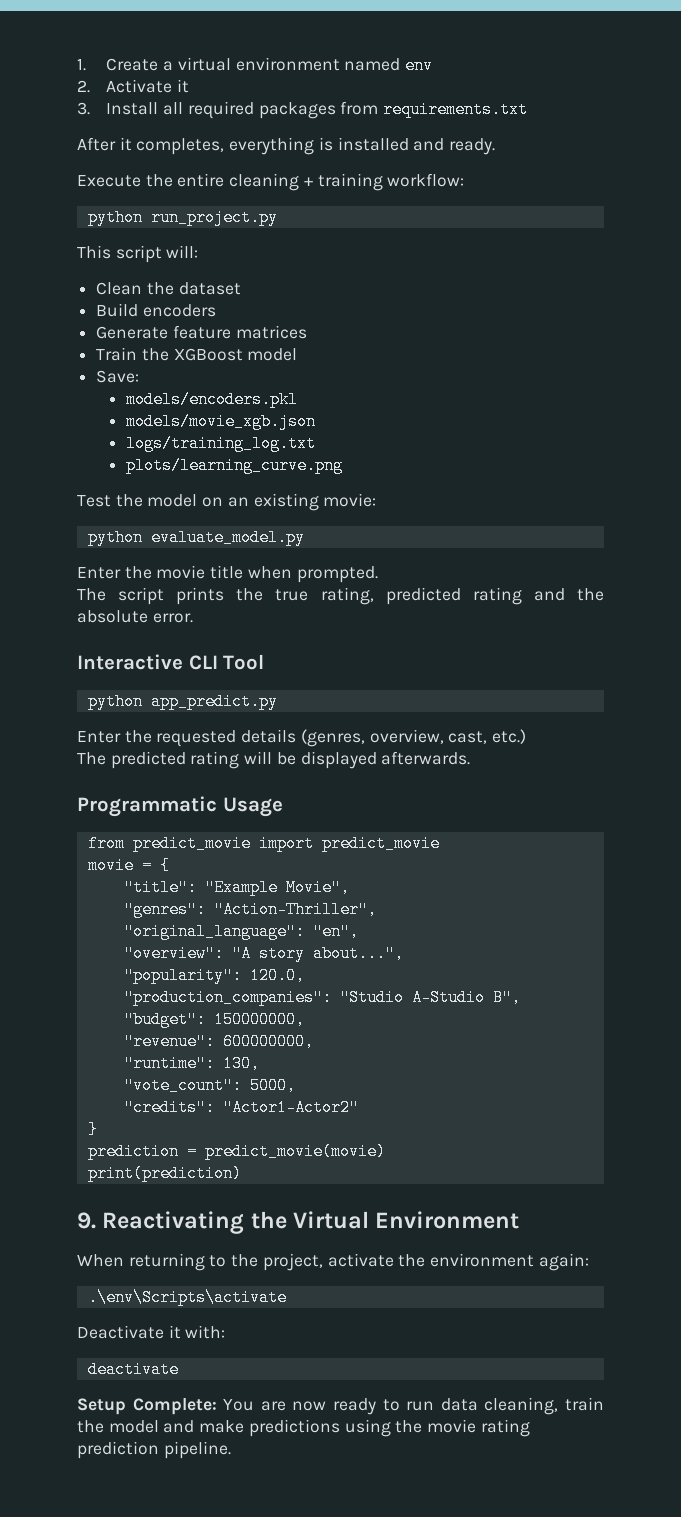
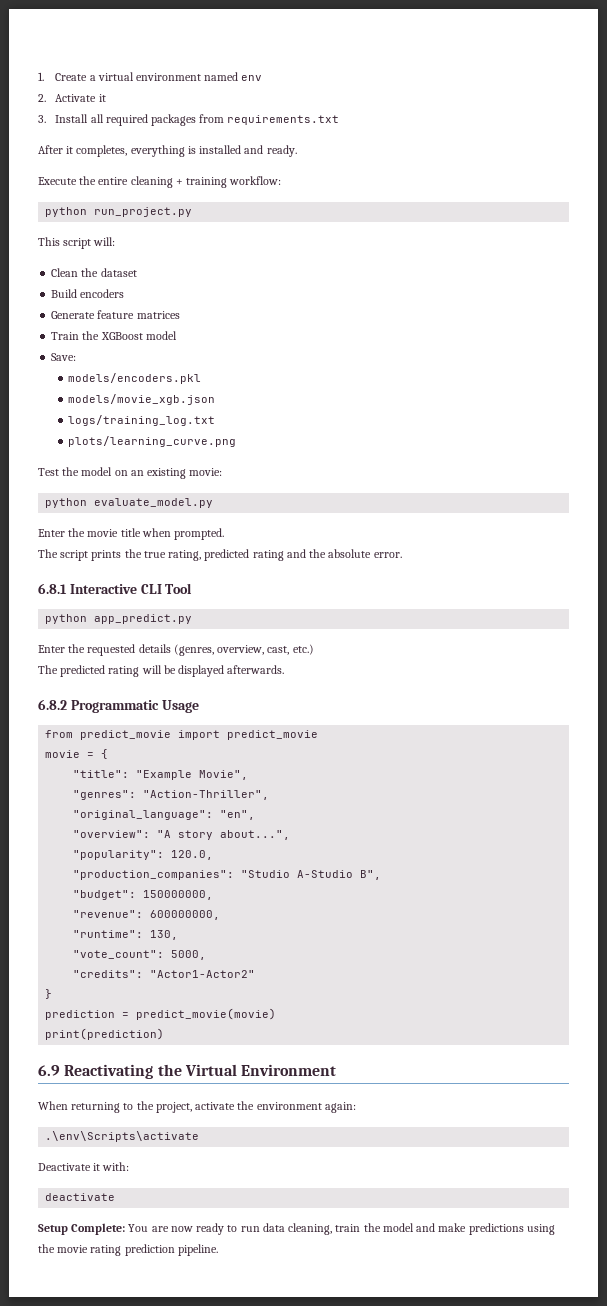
(193, 618) none -> [38,583,67,594] 6.8.1
(471, 758) none -> [38,699,67,710] 6.8.2
[77,1212,96,1229] 9. -> [38,1065,60,1076] 6.9

